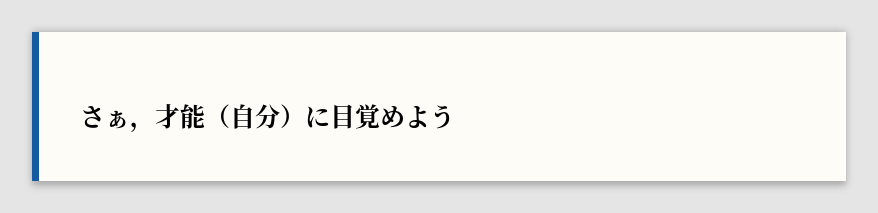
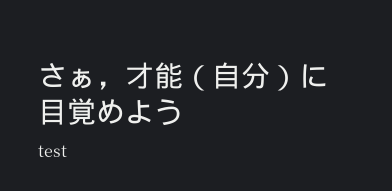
(455, 117) none -> [38,145,67,157] // test

